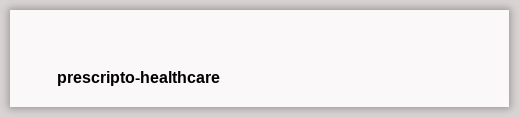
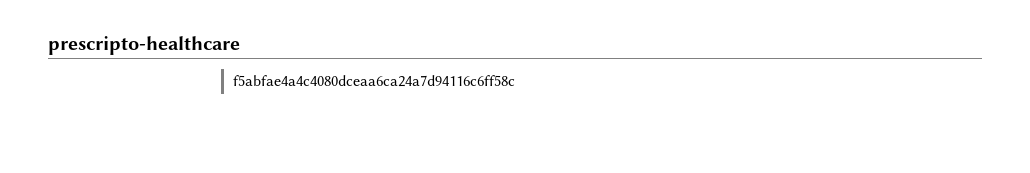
(220, 78) none -> [232,75,515,87] // f5abfae4a4c4080dceaa6ca24a7d94116c6ff58c

